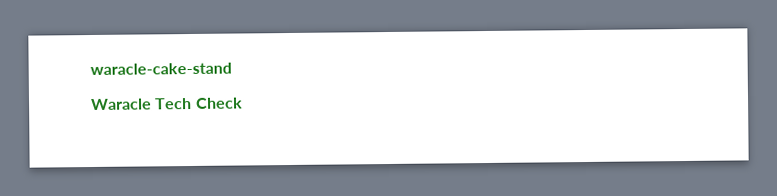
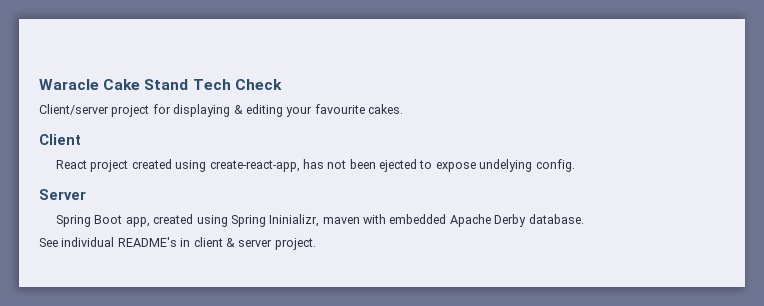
[90,62,232,76] [90,98,152,111] waracle-cake-stand // Waracle -> [39,79,189,90] Waracle Cake Stand
(243, 103) none -> [39,104,403,117] [39,134,81,145] [55,159,575,172] [39,189,86,200] [55,214,584,227] [39,237,316,250] // Client/server project for displaying & editing your favourite cakes. // Client // React project created using create-react-app, has not been ejected to expose undelying config. // Server // Spring Boot app, created using Spring Ininializr, maven with embedded Apache Derby database. // See individual README's in client & server project.

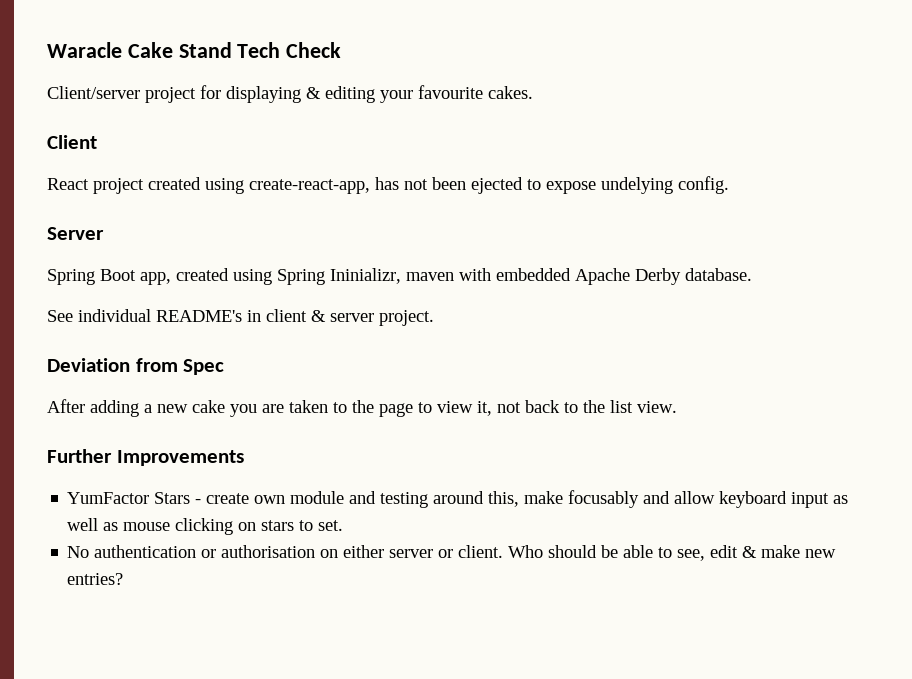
(316, 244) none -> [47,358,225,375] [47,399,677,417] [47,449,244,466] [67,490,849,508] [67,518,344,535] [67,545,837,561] [67,573,124,585] // Deviation from Spec // After adding a new cake you are taken to the page to view it, not back to the list view. // Further Improvements // YumFactor Stars - create own module and testing around this, make focusably and allow keyboard input as well as mouse clicking on stars to set. // No authentication or authorisation on either server or client. Who should be able to see, edit & make new entries?

